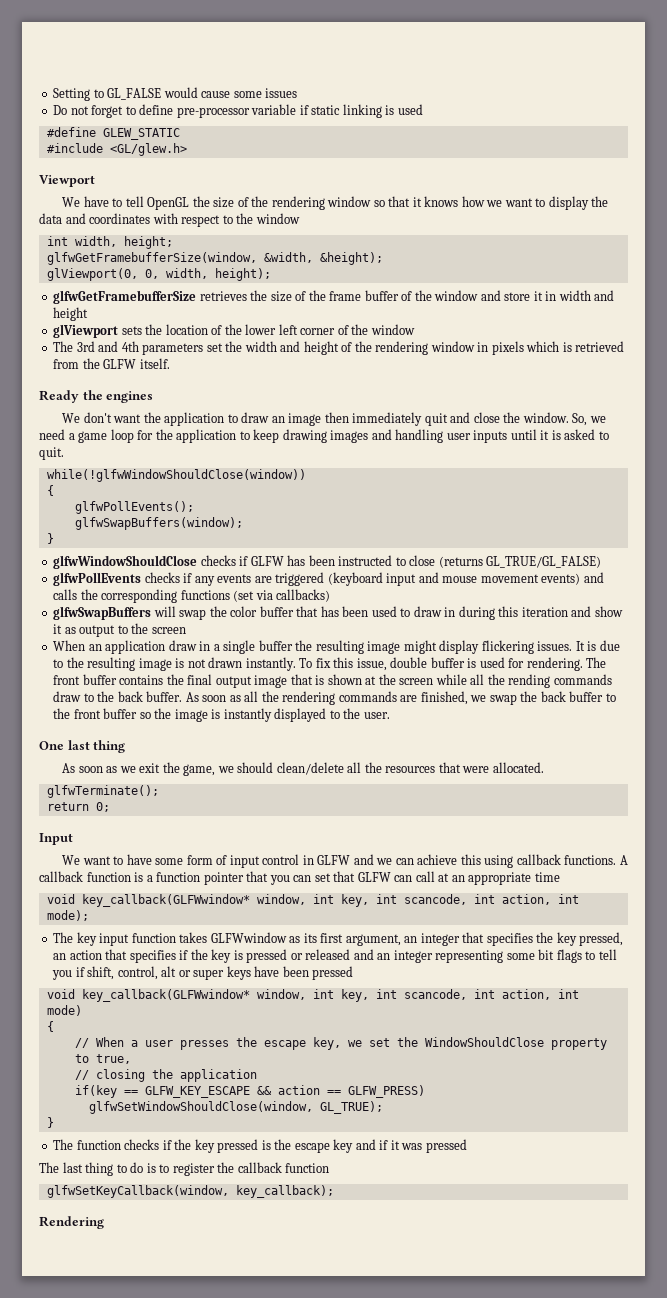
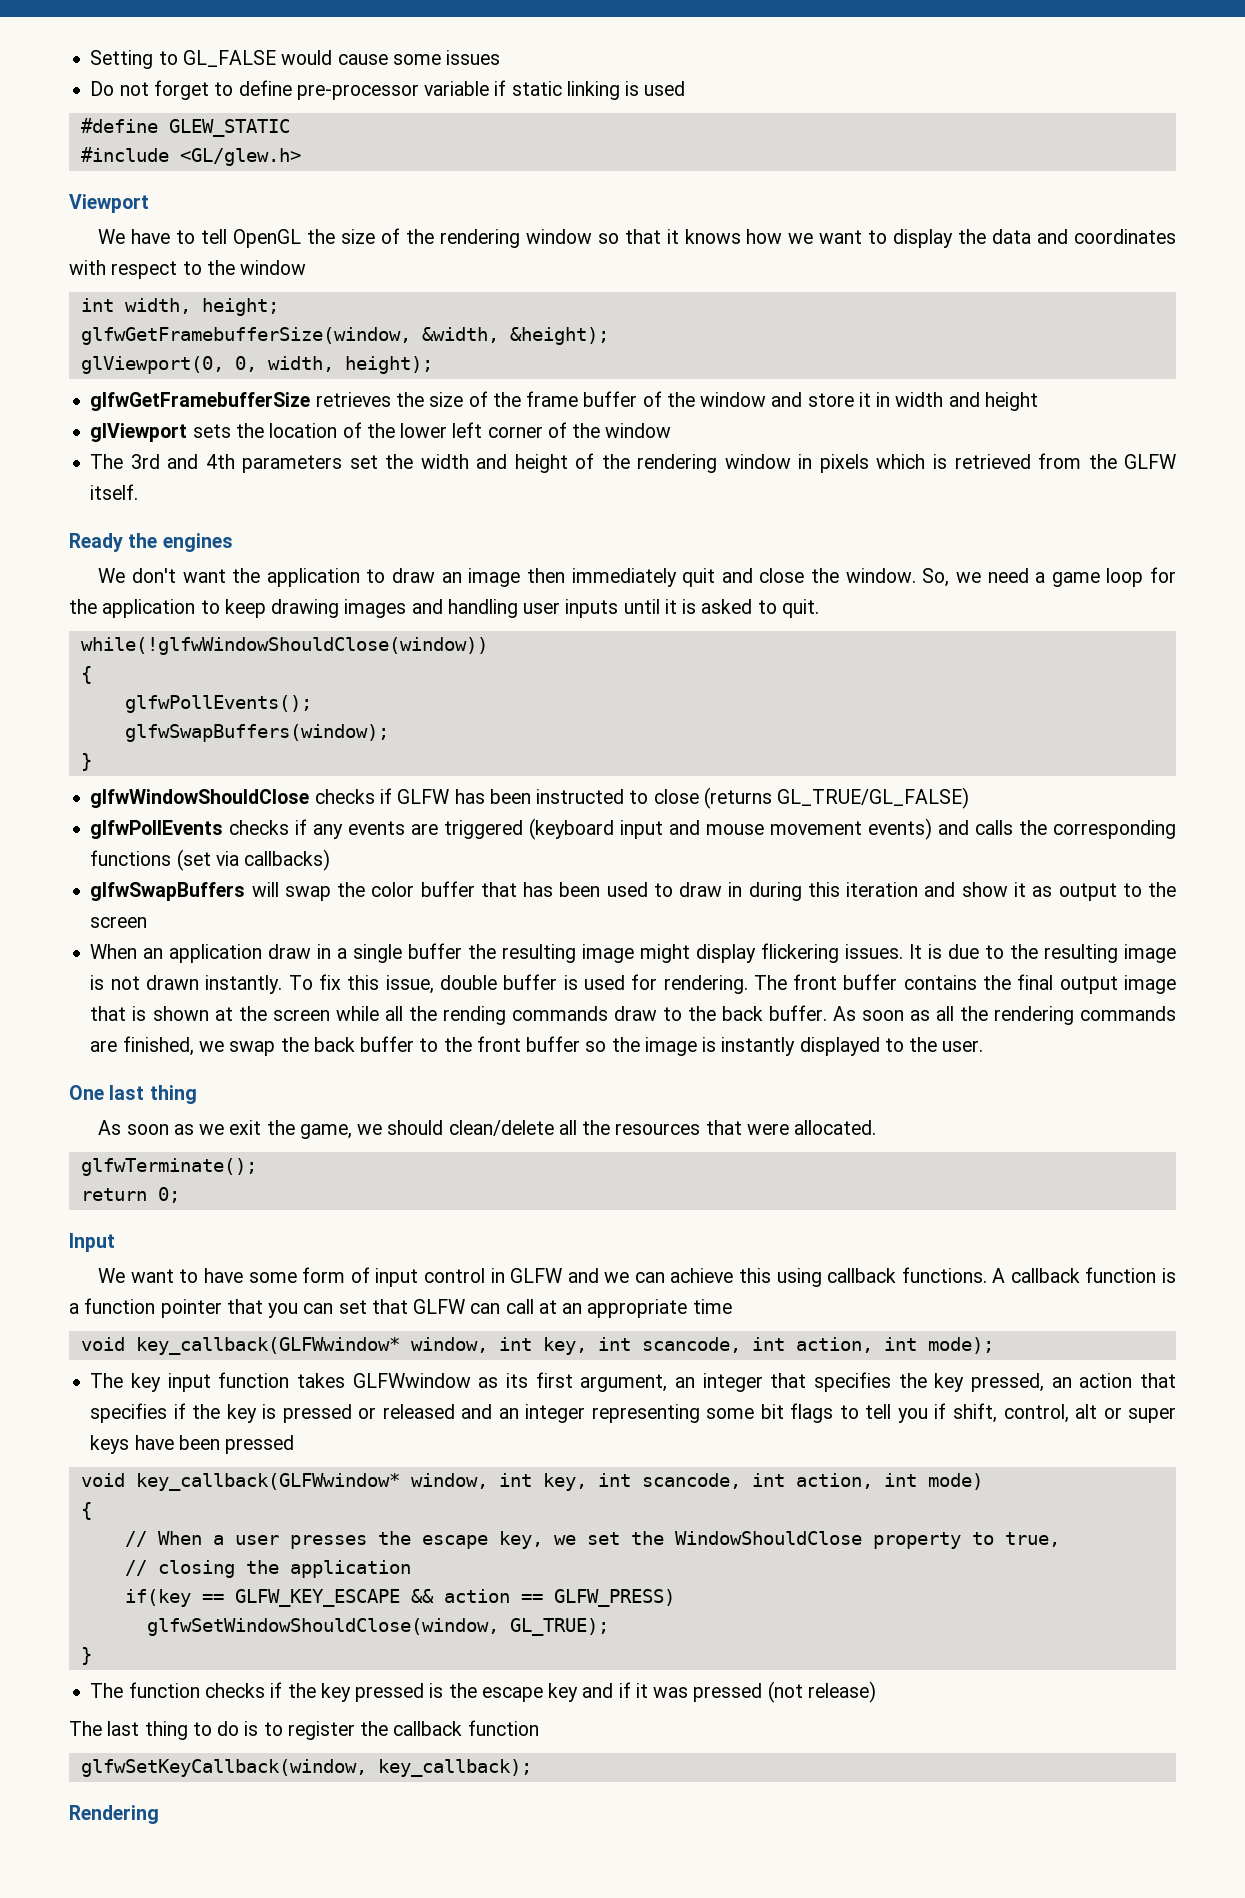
(467, 1146) none -> [767,1681,876,1703] (not release)

